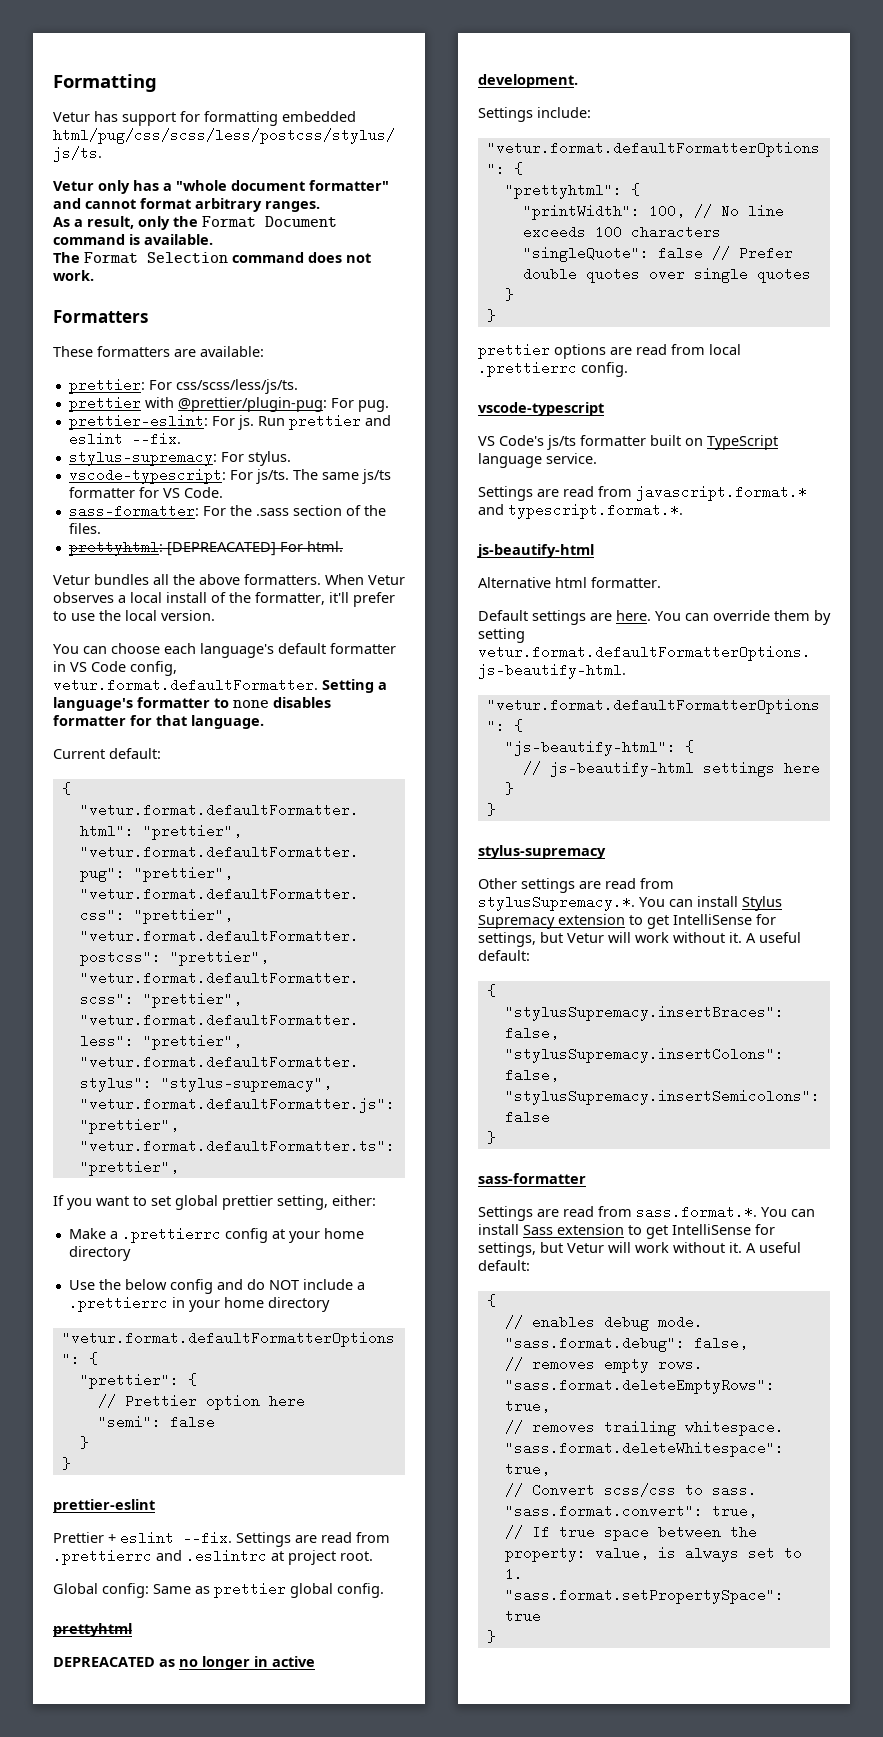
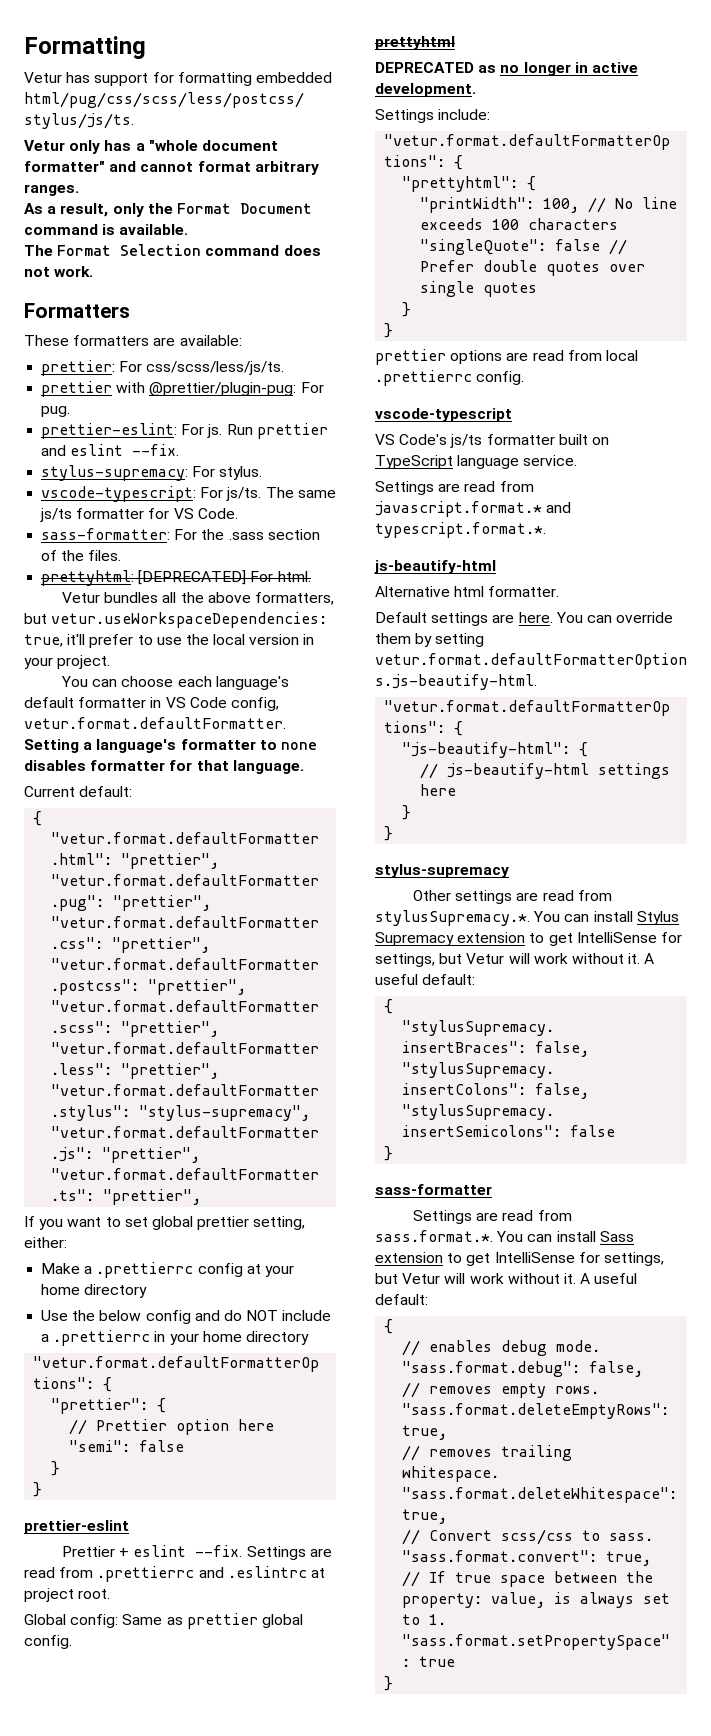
[166,542,276,556] [DEPREACATED] -> [138,570,247,585] [DEPRECATED]
[244,574,405,585] [53,592,325,605] formatters. When Vetur observes a local install of the formatter, -> [255,592,335,605] [24,612,328,628] [24,634,63,647] formatters, but vetur.useWorkspaceDependencies: true,
[161,610,215,621] version. -> [249,634,315,645] [24,655,111,669] version in your project.
[53,1657,155,1667] DEPREACATED -> [375,62,474,73] DEPRECATED

